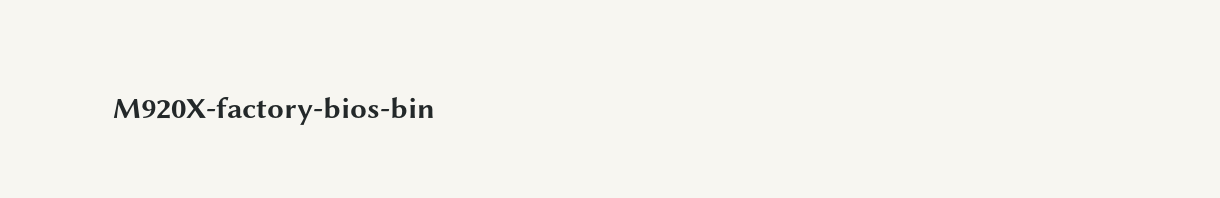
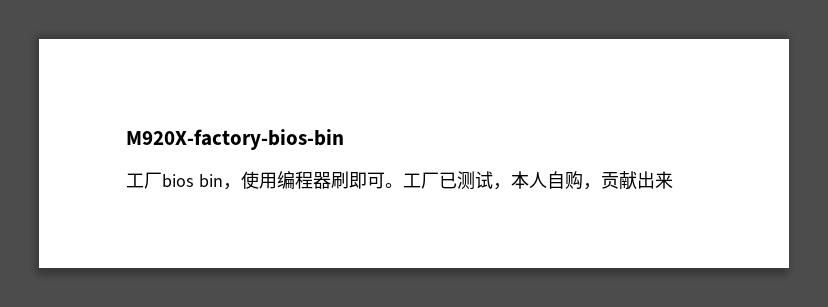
(435, 111) none -> [126,171,673,190] // 工厂bios bin，使用编程器刷即可。工厂已测试，本人自购，贡献出来

